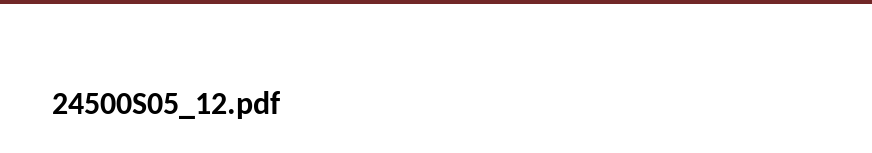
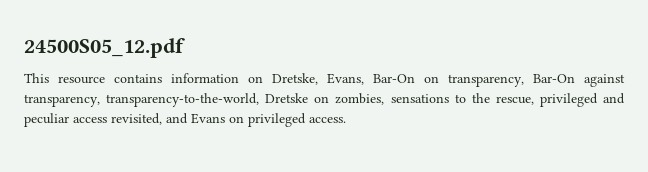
(281, 105) none -> [24,73,625,87] [24,93,626,107] [24,113,346,127] // This resource contains information on Dretske, Evans, Bar-On on transparency, Bar-On against transparency, transparency-to-the-world, Dretske on zombies, sensations to the rescue, privileged and peculiar access revisited, and Evans on privileged access.

